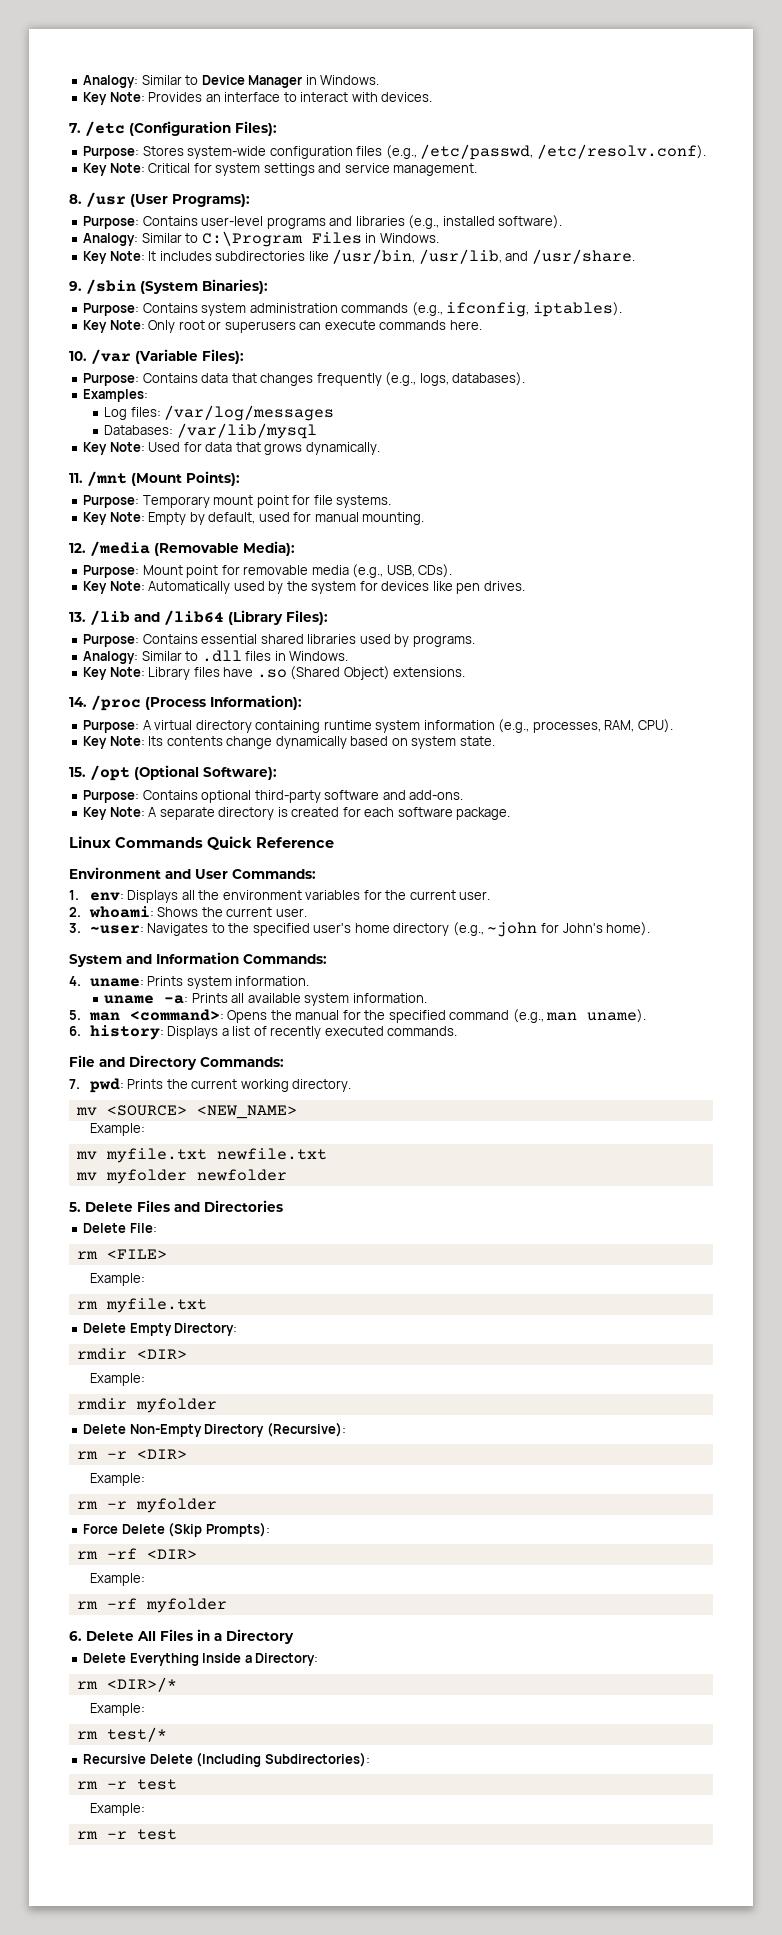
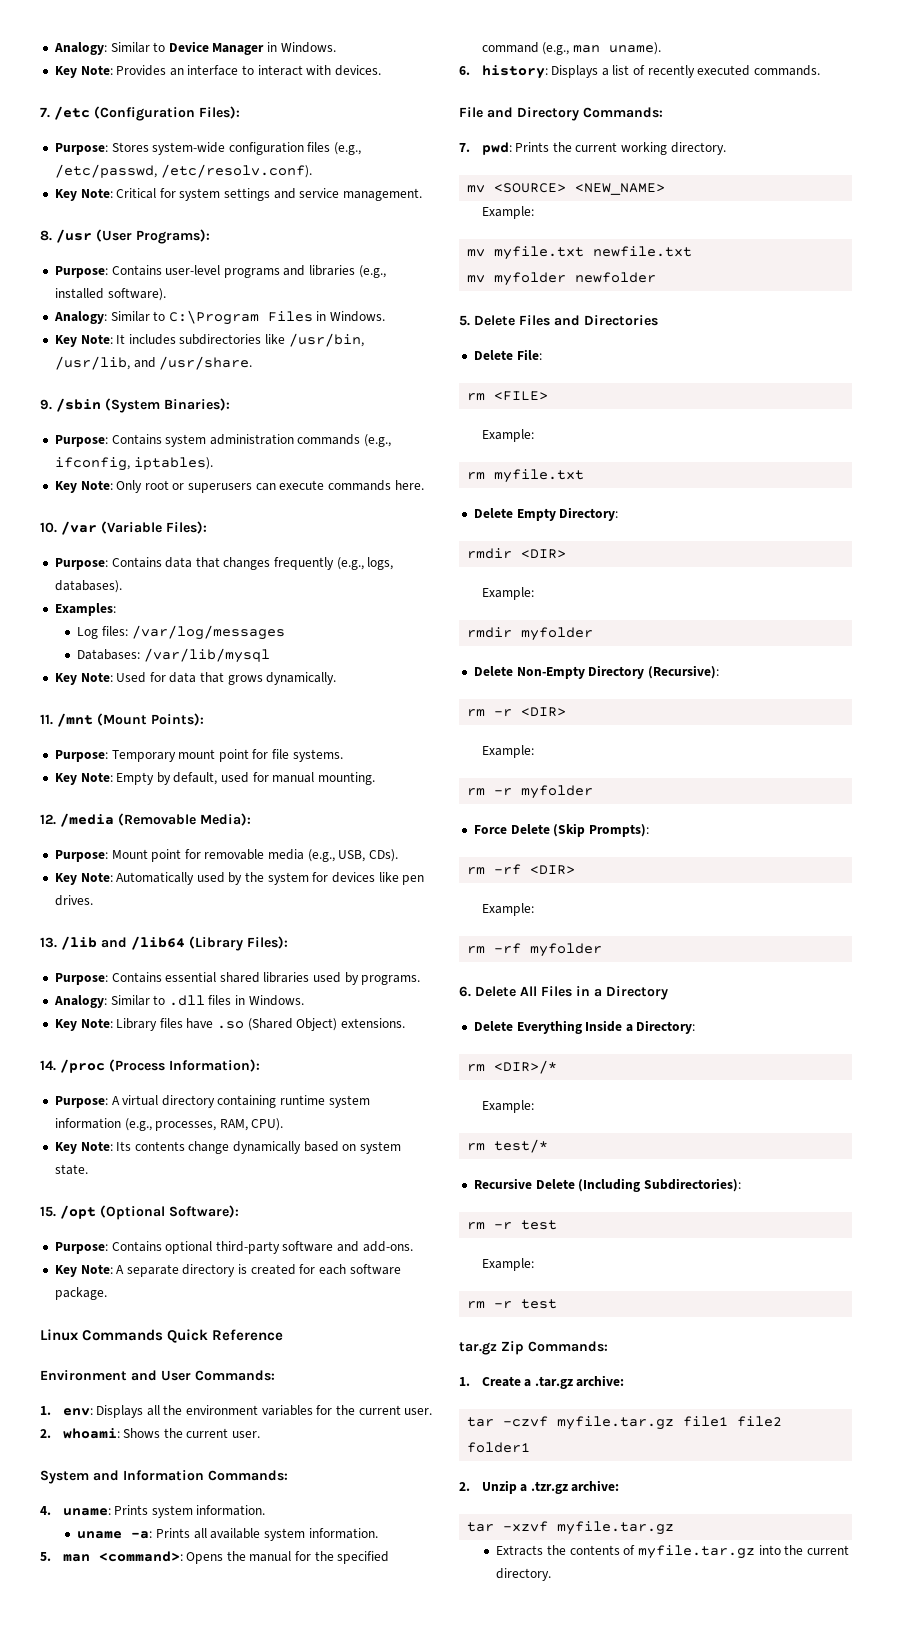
[69,922,651,937] // 3. ~user: Navigates to the specified user's home directory (e.g., ~john for John's home). -> (261, 1434) none
(177, 1834) none -> [459,1341,608,1355] [459,1375,625,1389] [467,1416,783,1430] [467,1442,531,1453] [459,1480,620,1494] [467,1521,675,1535] [496,1545,849,1559] [496,1568,552,1581] // tar.gz Zip Commands: // 1. Create a .tar.gz archive: // tar -czvf myfile.tar.gz file1 file2 folder1 // 2. Unzip a .tzr.gz archive: // tar -xzvf myfile.tar.gz // Extracts the contents of myfile.tar.gz into the current directory.

